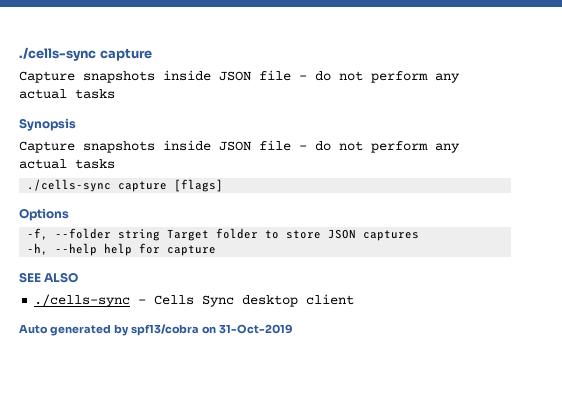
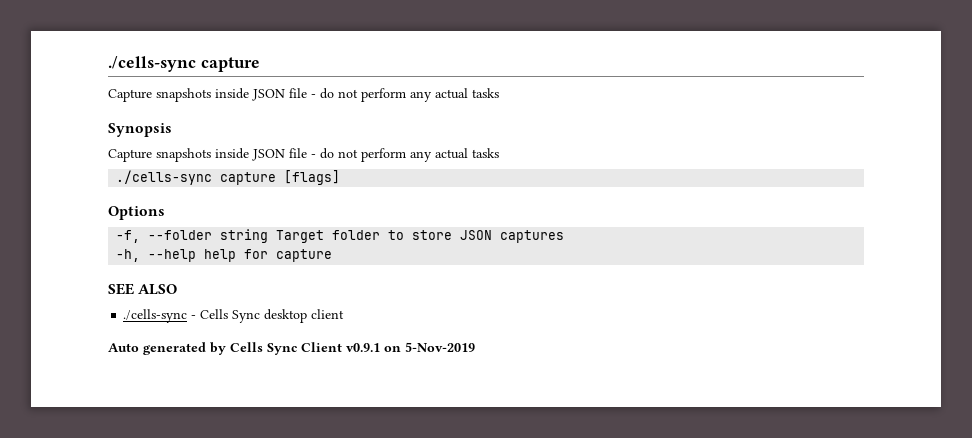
[130,324,293,336] spf13/cobra on 31-Oct-2019 -> [230,342,475,355] Cells Sync Client v0.9.1 on 5-Nov-2019

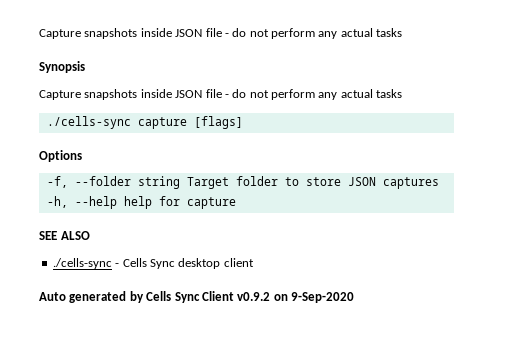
[108,56,260,72] ./cells-sync capture // -> (39, 34) none
[346,342,475,352] v0.9.1 on 5-Nov-2019 -> [237,292,354,303] v0.9.2 on 9-Sep-2020

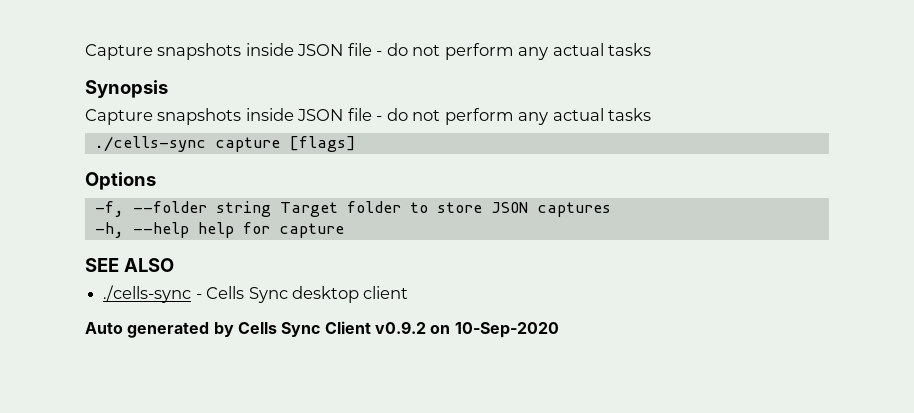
[291,292,354,303] 9-Sep-2020 -> [454,322,559,338] 10-Sep-2020

